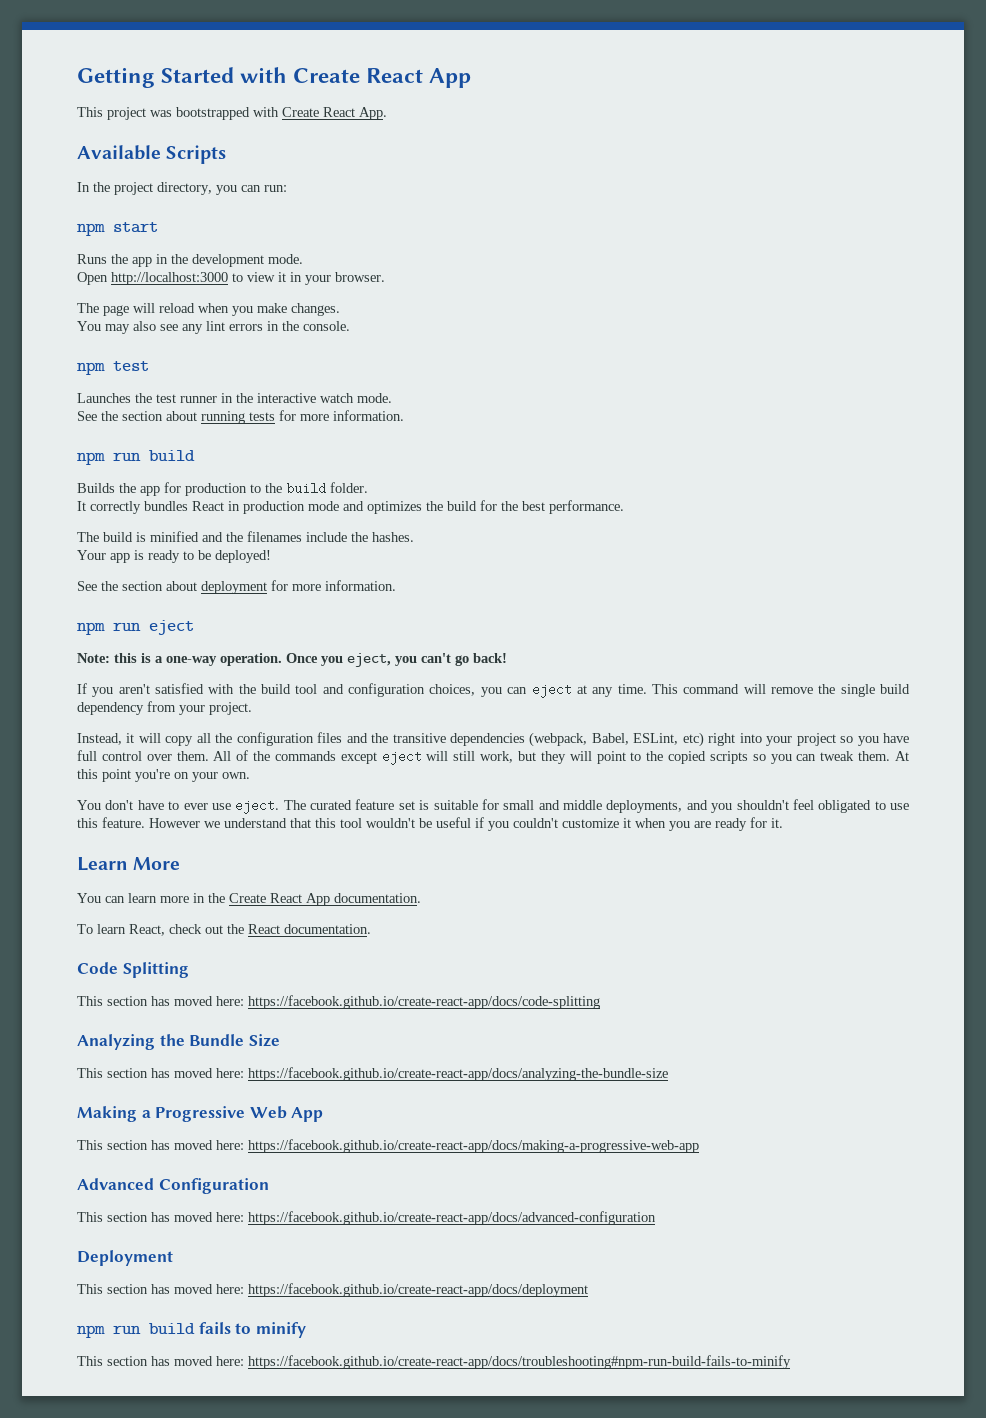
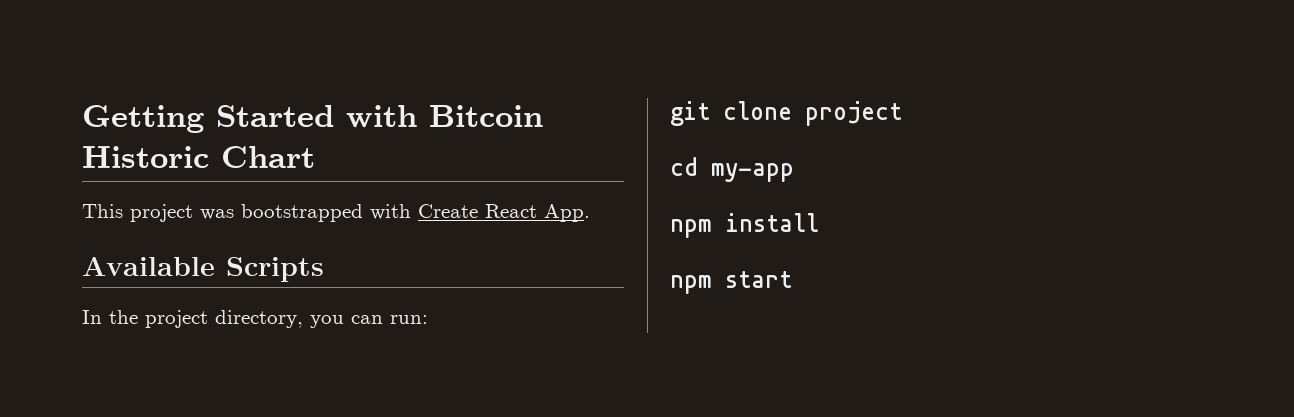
[293,68,472,88] Create React App -> [429,105,543,127] [82,146,315,168] Bitcoin Historic Chart
[77,222,158,236] [77,254,303,267] [77,272,385,285] [77,303,340,316] [77,321,350,334] [77,361,149,375] [77,393,392,403] [77,410,404,424] [77,450,195,465] [77,482,368,496] [77,500,624,514] [77,531,414,542] [77,550,271,563] [77,580,396,594] [77,620,194,635] [77,653,507,667] [77,683,910,698] [77,701,252,715] [77,732,910,747] [77,750,909,765] [77,769,250,782] [77,799,909,814] [77,817,783,831] [77,857,181,871] [77,893,421,906] [77,924,371,936] [77,962,189,978] [77,995,600,1009] [77,1034,280,1050] [77,1067,668,1081] [77,1106,324,1122] [77,1139,699,1153] [77,1178,269,1194] [77,1211,656,1225] [77,1250,173,1266] [77,1283,588,1297] [77,1322,306,1338] [77,1355,791,1369] npm start // Runs the app in the development mode. // Open http://localhost:3000 to view it in your browser. // The page will reload when you make changes. // You may also see any lint errors in the console. // npm test // Launches the test runner in the interactive watch mode. // See the section about running tests for more information. // npm run build // Builds the app for production to the build folder. // It correctly bundles React in production mode and optimizes the build for the best performance. // The build is minified and the filenames include the hashes. // Your app is ready to be deployed! // See the section about deployment for more information. // npm run eject // Note: this is a one-way operation. Once you eject, you can't go back! // If you aren't satisfied with the build tool and configuration choices, you can eject at any time. This command will remove the single build dependency from your project. // Instead, it will copy all the configuration files and the transitive dependencies (webpack, Babel, ESLint, etc) right into your project so you have full control over them. All of the commands except eject will still work, but they will point to the copied scripts so you can tweak them. At this point you're on your own. // You don't have to ever use eject. The curated feature set is suitable for small and middle deployments, and you shouldn't feel obligated to use this feature. However we understand that this tool wouldn't be useful if you couldn't customize it when you are ready for it. // Learn More // You can learn more in the Create React App documentation. // To learn React, check out the React documentation. // Code Splitting // This section has moved here: https://facebook.github.io/create-react-app/docs/code-splitting // Analyzing the Bundle Size // This section has moved here: https://facebook.github.io/create-react-app/docs/analyzing-the-bundle-size // Making a Progressive Web App // This section has moved here: https://facebook.github.io/create-react-app/docs/making-a-progressive-web-app // Advanced Configuration // This section has moved here: https://facebook.github.io/create-react-app/docs/advanced-configuration // Deployment // This section has moved here: https://facebook.github.io/create-react-app/docs/deployment // npm run build fails to minify // This section has moved here: https://facebook.github.io/create-react-app/docs/troubleshooting#npm-run-build-fails-to-minify -> [670,101,902,126] [670,157,794,182] [670,213,819,238] [670,271,792,294] git clone project // cd my-app // npm install // npm start

